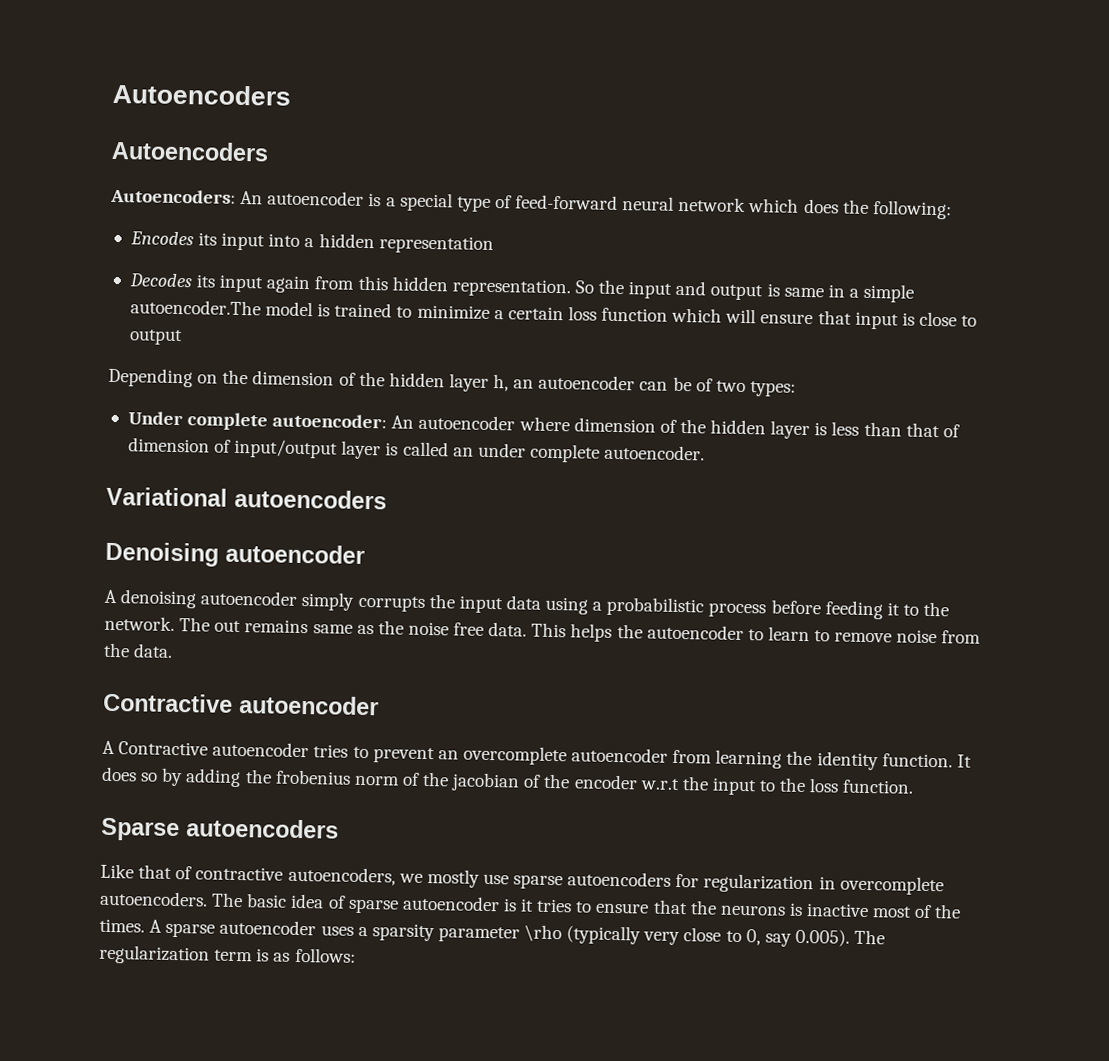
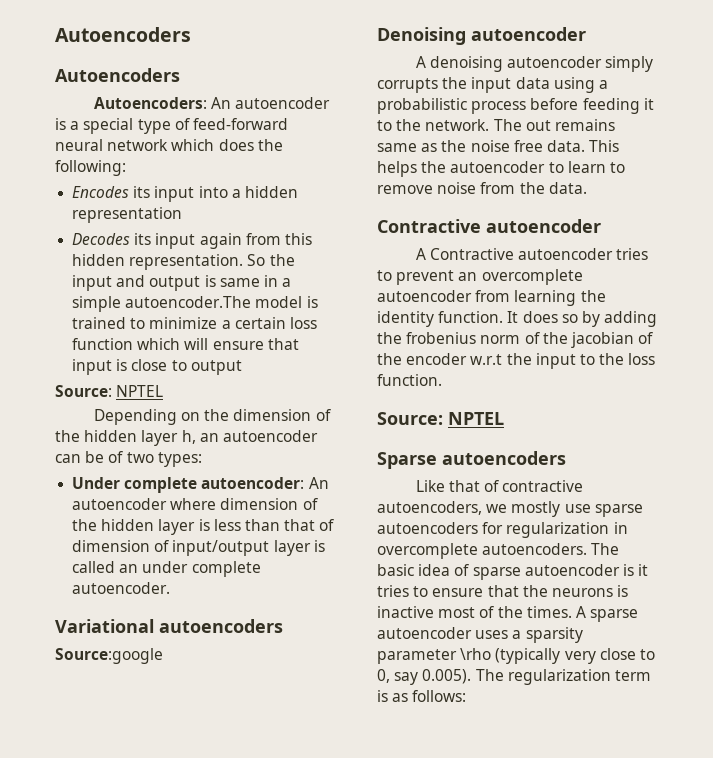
(183, 337) none -> [55,385,164,397] // Source: NPTEL
(387, 499) none -> [55,648,163,664] // Source:google
(915, 786) none -> [377,412,504,425] // Source: NPTEL

